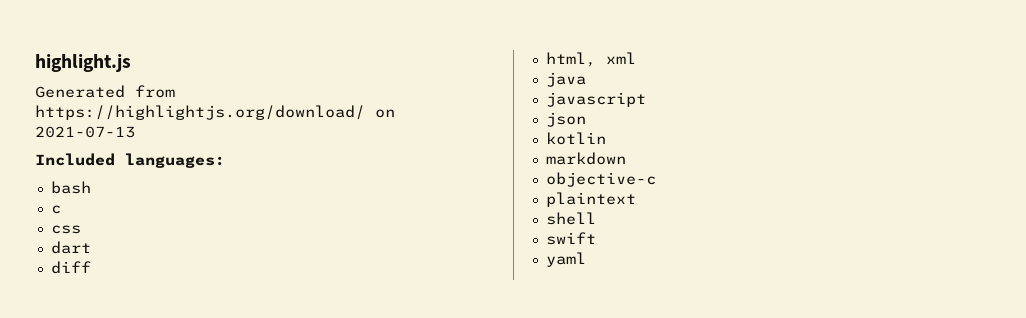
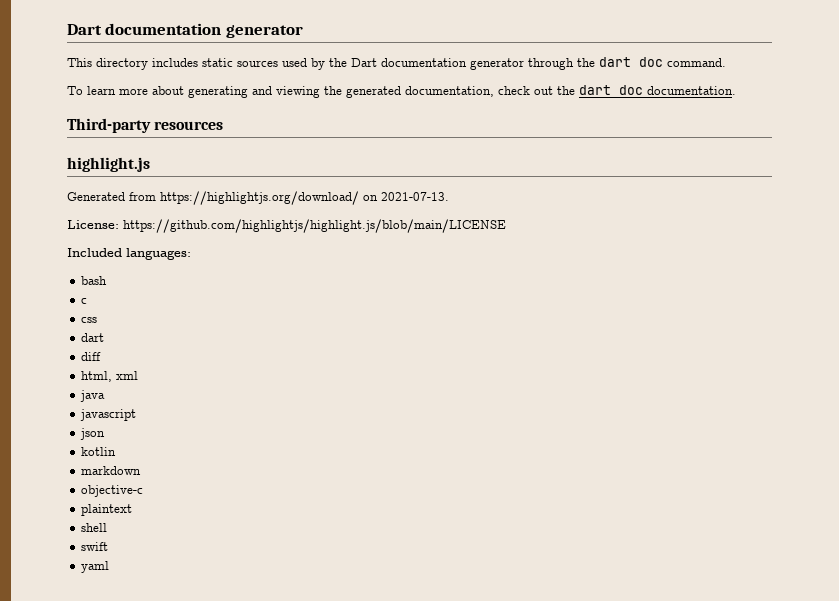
(35, 63) none -> [67,23,303,38] [67,57,726,70] [67,85,736,98] [67,118,224,133] Dart documentation generator // This directory includes static sources used by the Dart documentation generator through the dart doc command. // To learn more about generating and viewing the generated documentation, check out the dart doc documentation. // Third-party resources //
[35,126,135,138] 2021-07-13 -> [381,192,449,201] [67,219,506,233] 2021-07-13. // License: https://github.com/highlightjs/highlight.js/blob/main/LICENSE

